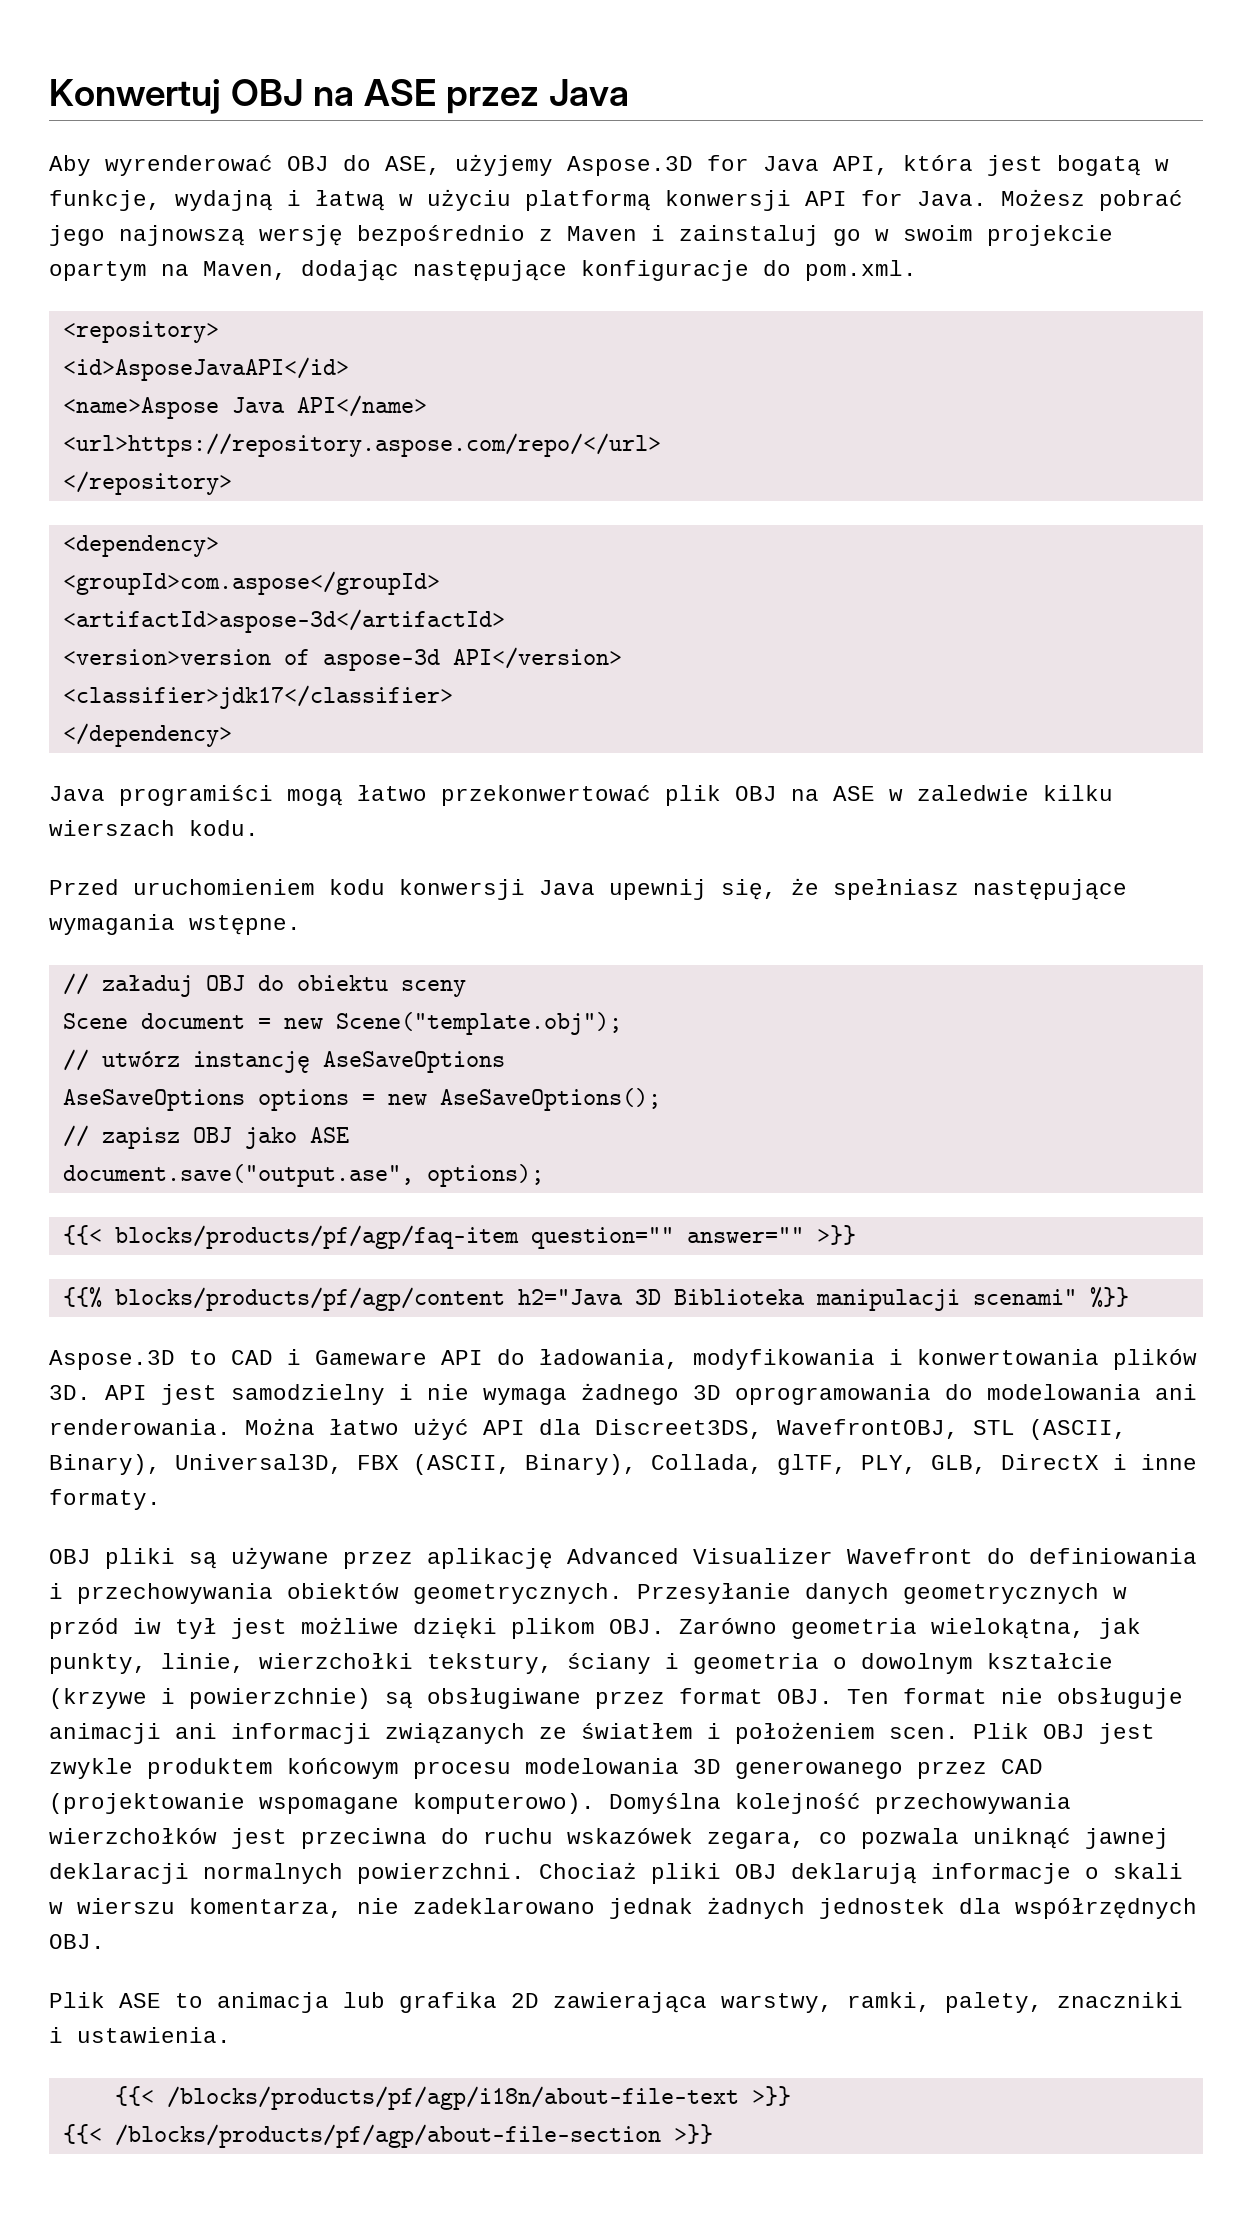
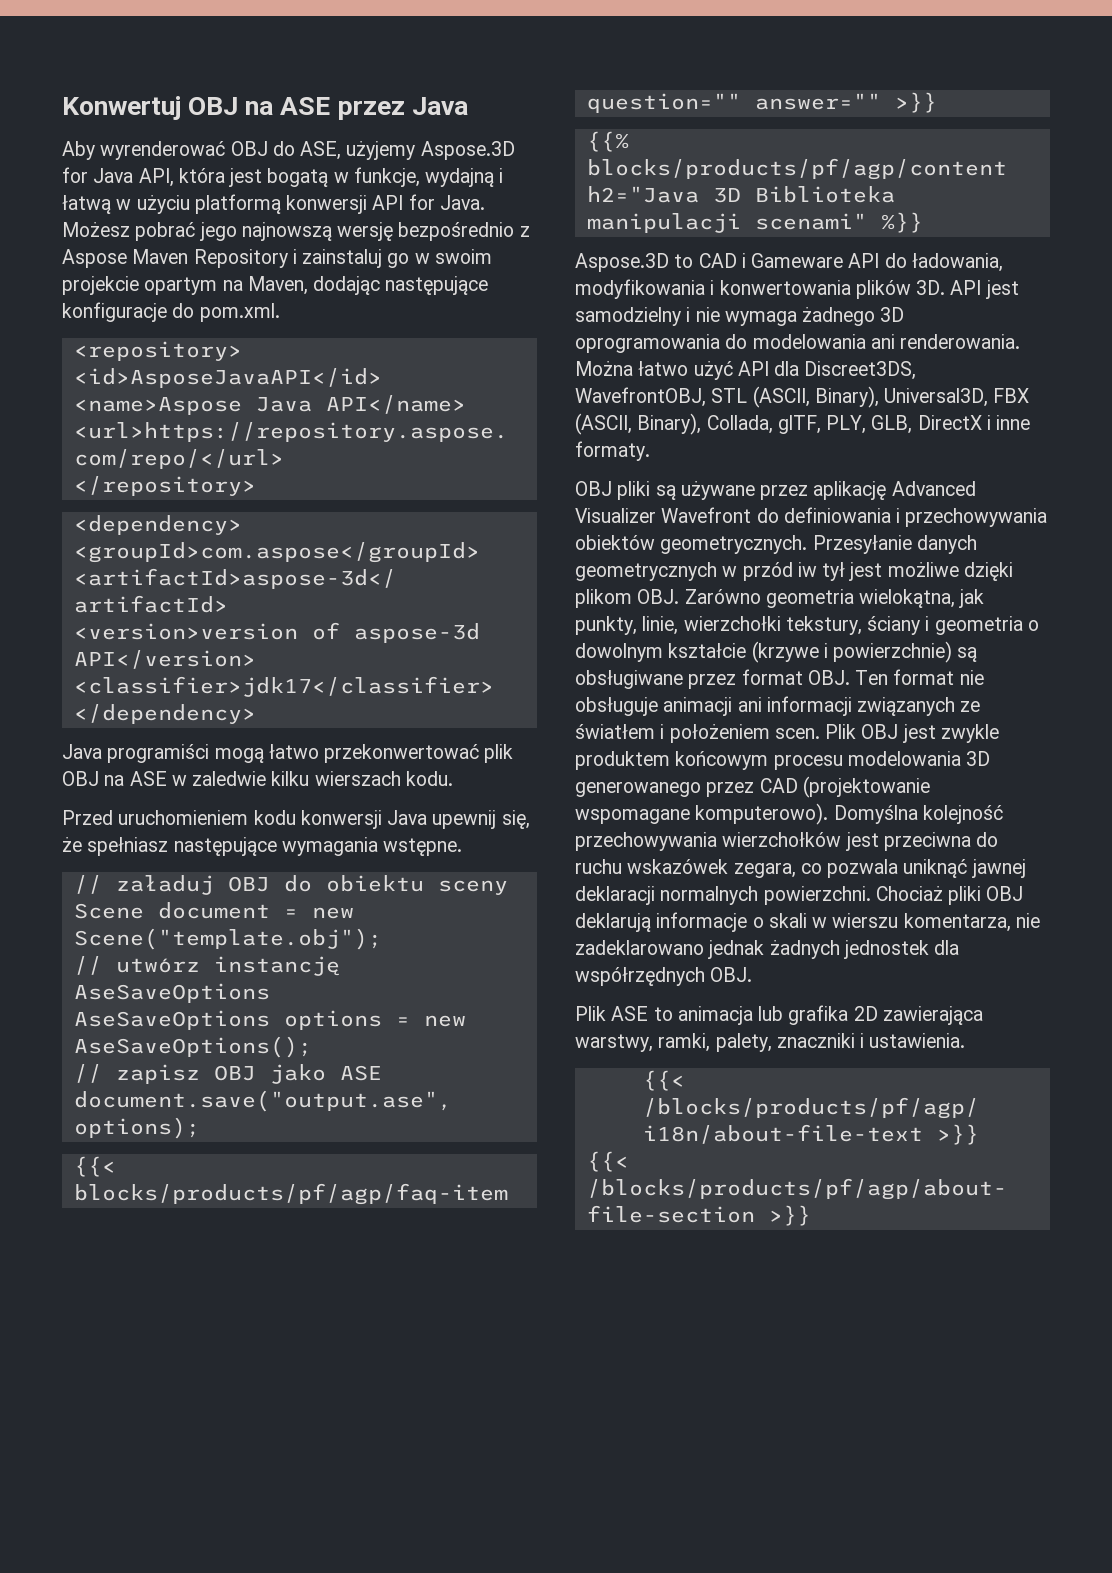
[567,226,637,241] Maven -> [62,249,288,268] Aspose Maven Repository

